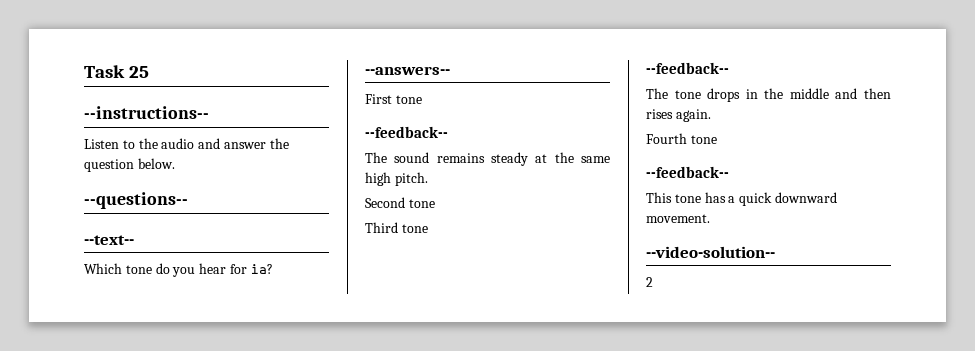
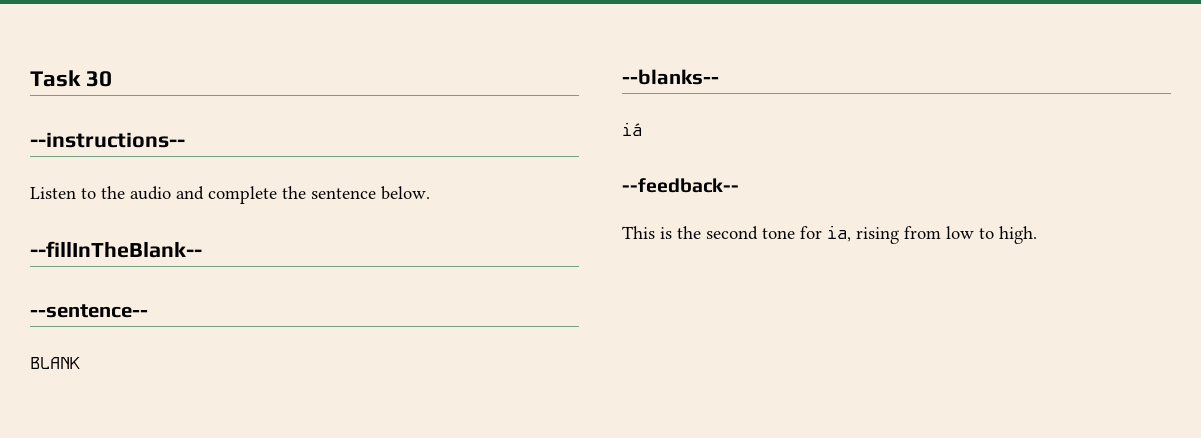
[129,66,150,78] 25 -> [86,71,113,87] 30
[223,138,289,149] [84,158,175,172] [84,192,188,209] [84,235,134,245] [84,263,273,277] [365,66,450,75] [365,94,422,104] [365,126,448,138] [365,152,610,166] [365,172,428,186] [365,197,435,208] [365,222,428,233] [646,62,729,74] [646,88,891,102] [646,109,711,122] [646,133,717,144] [646,166,729,178] [646,192,837,206] [646,214,710,223] [646,246,775,258] [646,277,653,287] answer the question below. // --questions-- // --text-- // Which tone do you hear for ia? // --answers-- // First tone // --feedback-- // The sound remains steady at the same high pitch. // Second tone // Third tone // --feedback-- // The tone drops in the middle and then rises again. // Fourth tone // --feedback-- // This tone has a quick downward movement. // --video-solution-- // 2 -> [208,186,430,204] [30,241,202,258] [30,304,148,318] [30,357,80,369] [622,69,719,85] [622,122,642,136] [622,178,739,193] [622,225,1037,244] complete the sentence below. // --fillInTheBlank-- // --sentence-- // BLANK // --blanks-- // iá // --feedback-- // This is the second tone for ia, rising from low to high.

